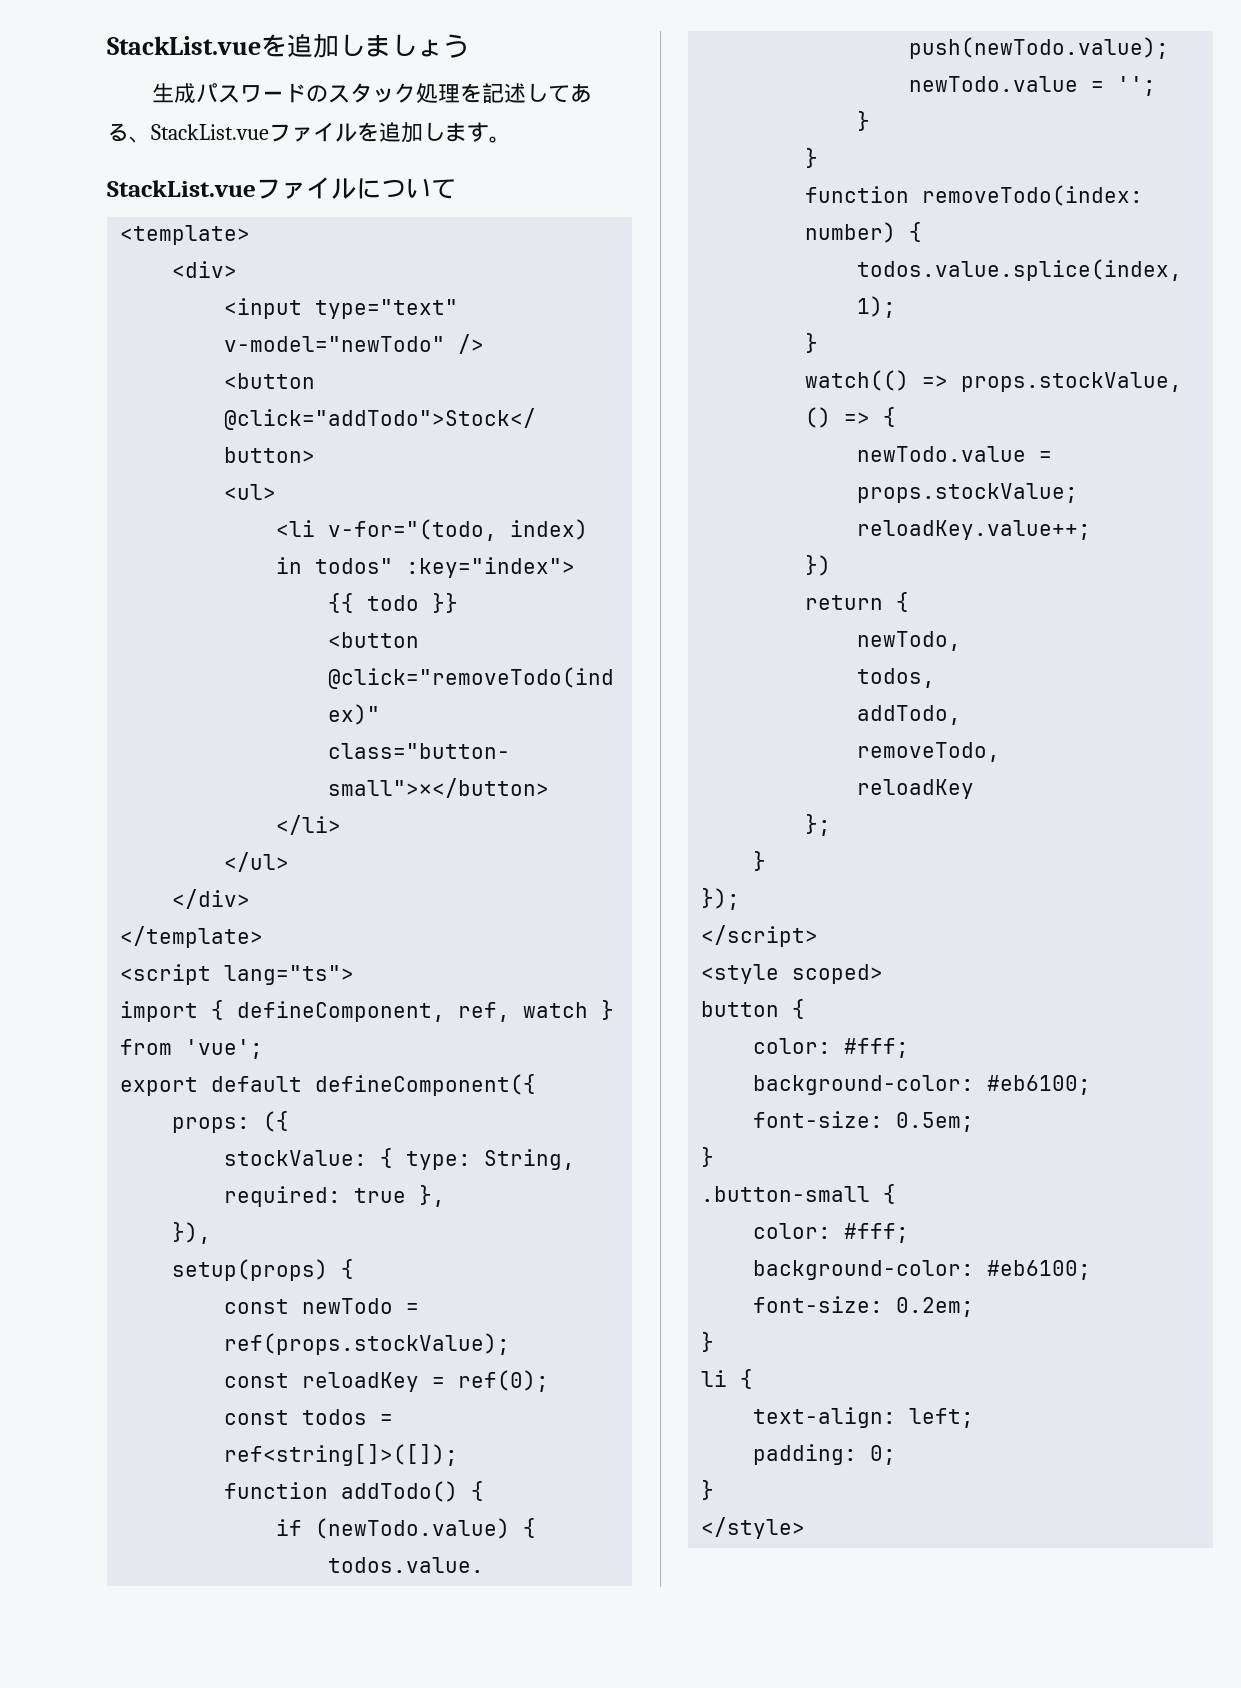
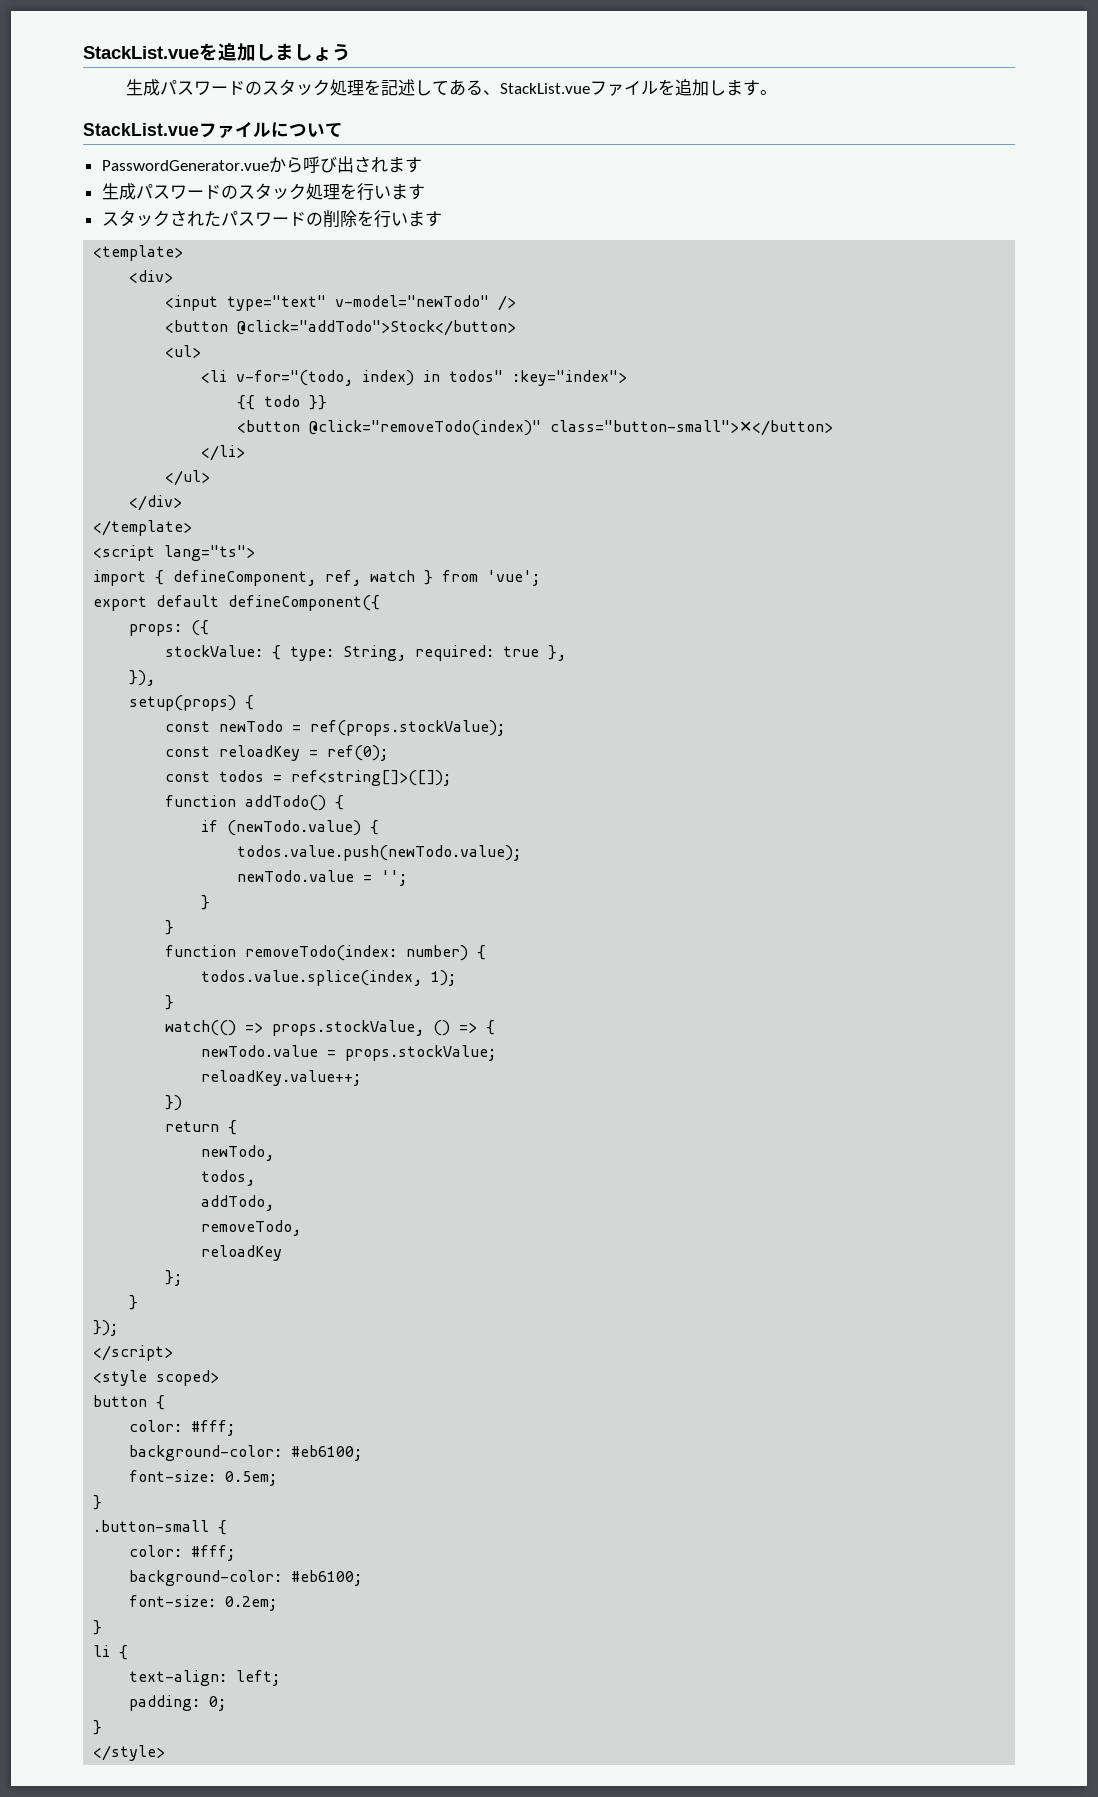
(456, 189) none -> [101,156,422,173] [101,183,425,201] [101,210,442,228] // PasswordGenerator.vueから呼び出されます // 生成パスワードのスタック処理を行います // スタックされたパスワードの削除を行います

